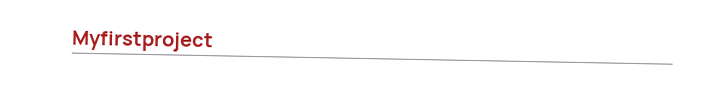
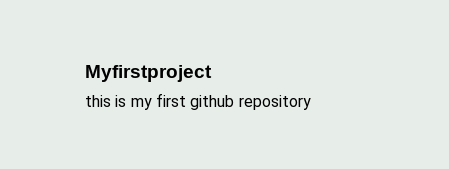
(214, 41) none -> [85,93,311,110] // this is my first github repository

